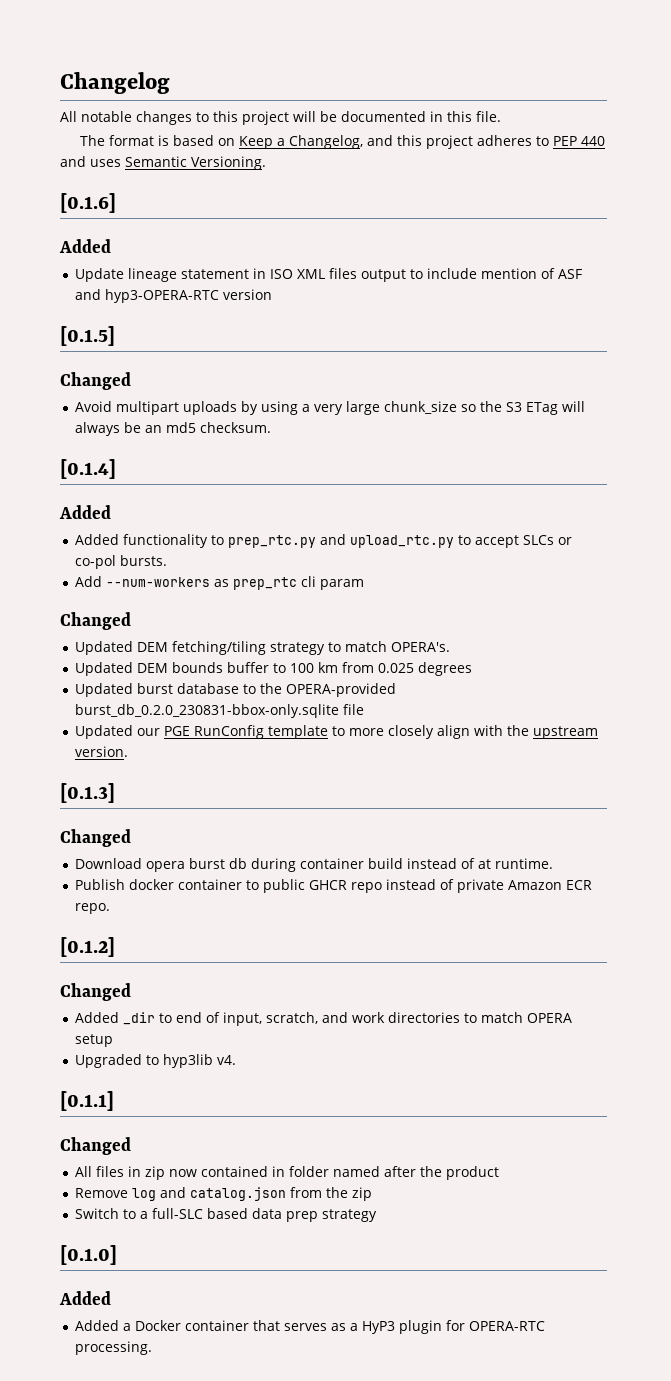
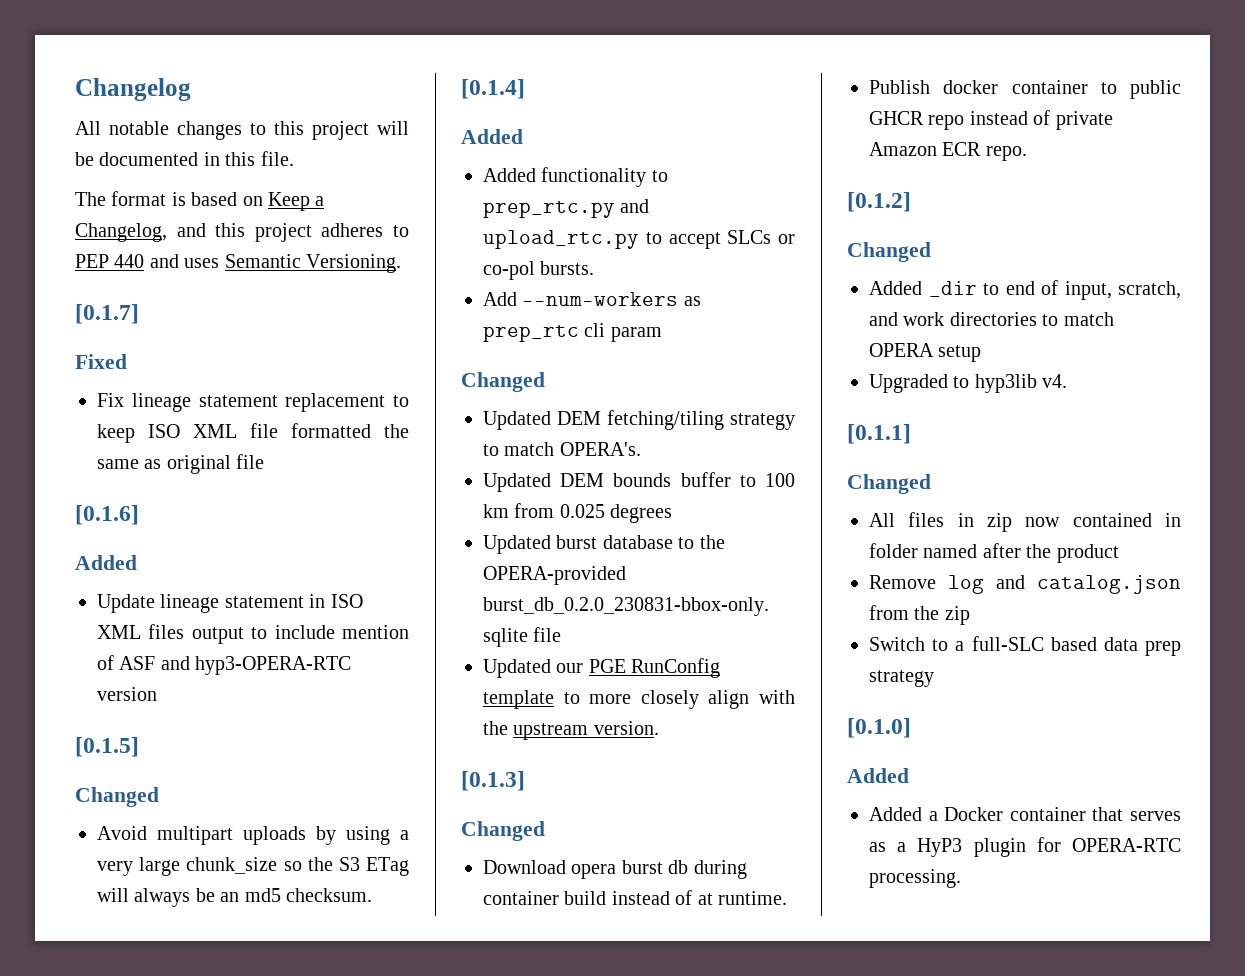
(266, 163) none -> [75,304,139,324] [75,354,127,369] [97,393,409,412] [97,423,409,443] [97,454,265,474] // [0.1.7] // Fixed // Fix lineage statement replacement to keep ISO XML file formatted the same as original file

